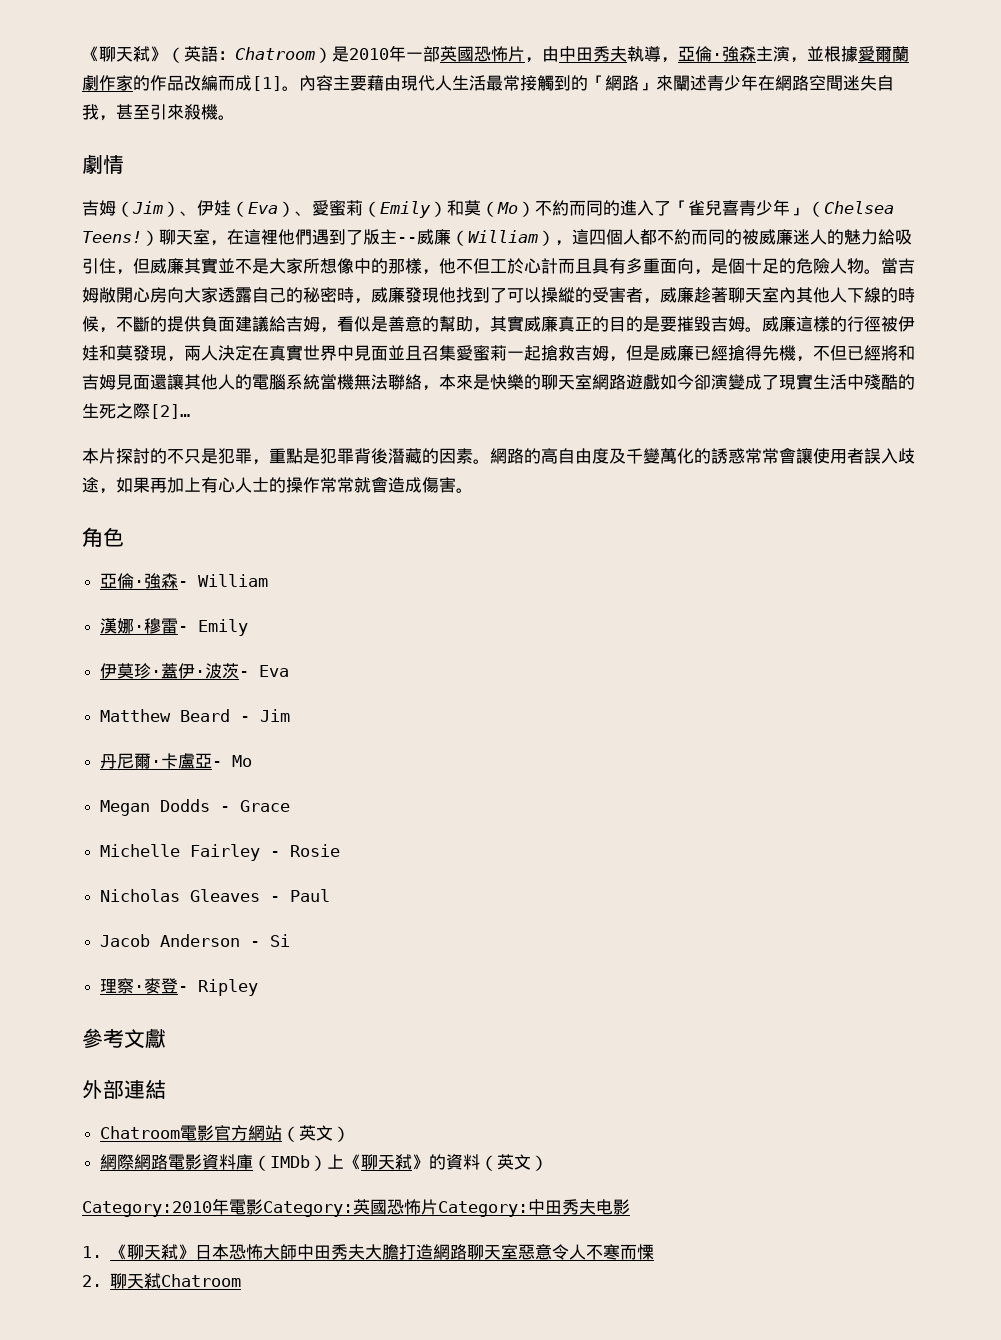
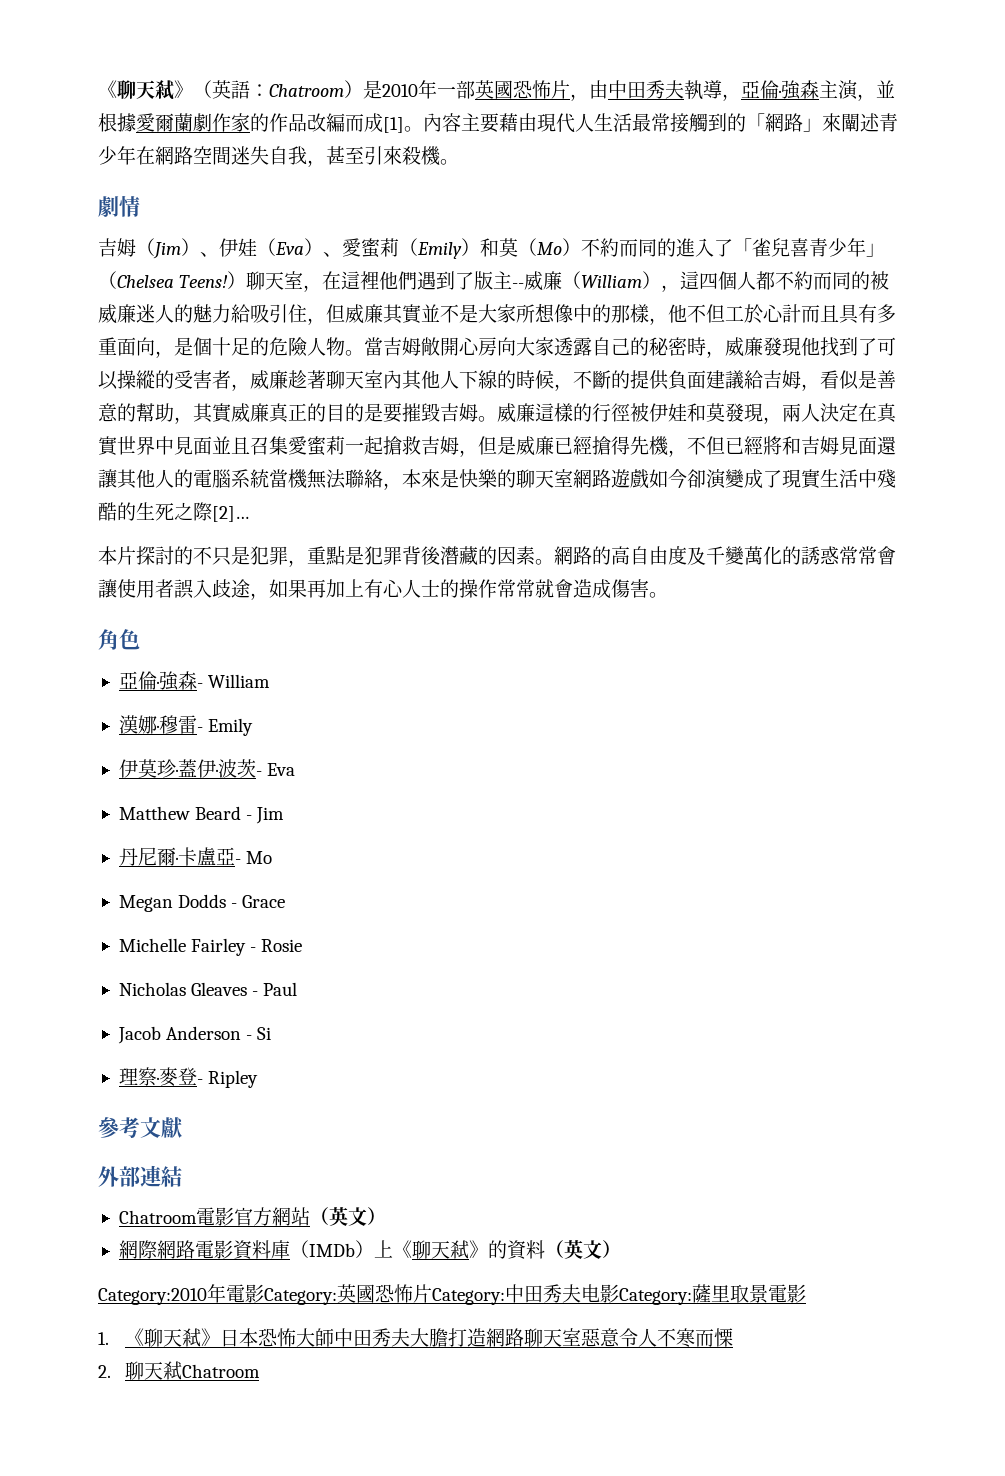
(630, 1207) none -> [619,1284,806,1305] Category:薩里取景電影

